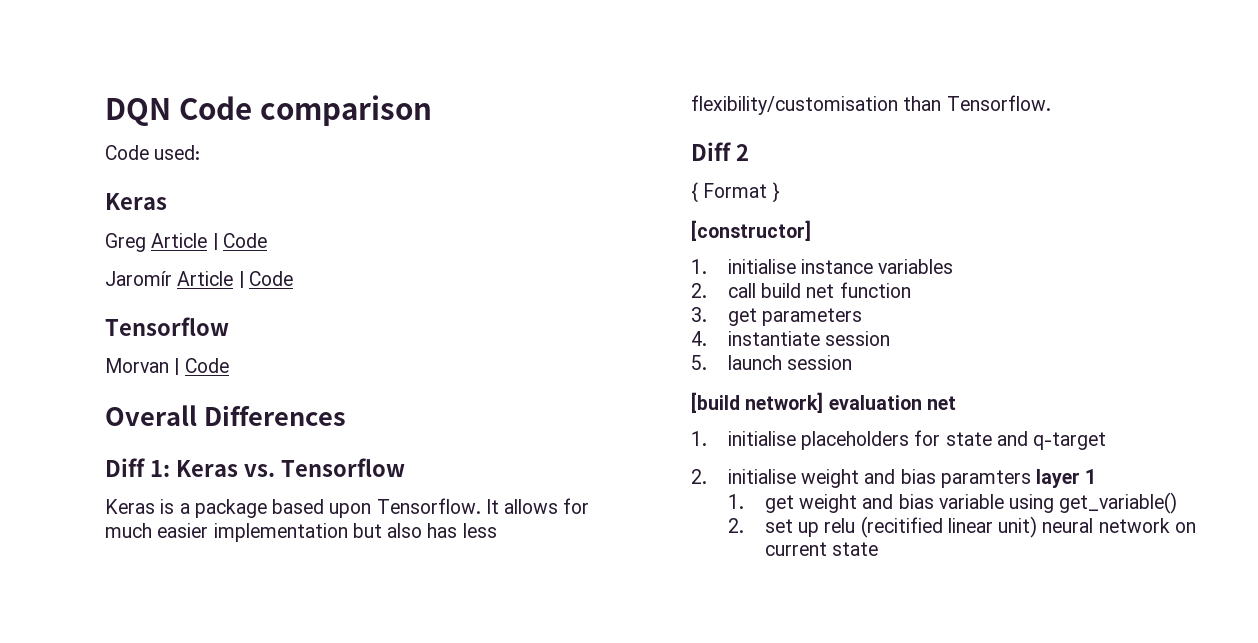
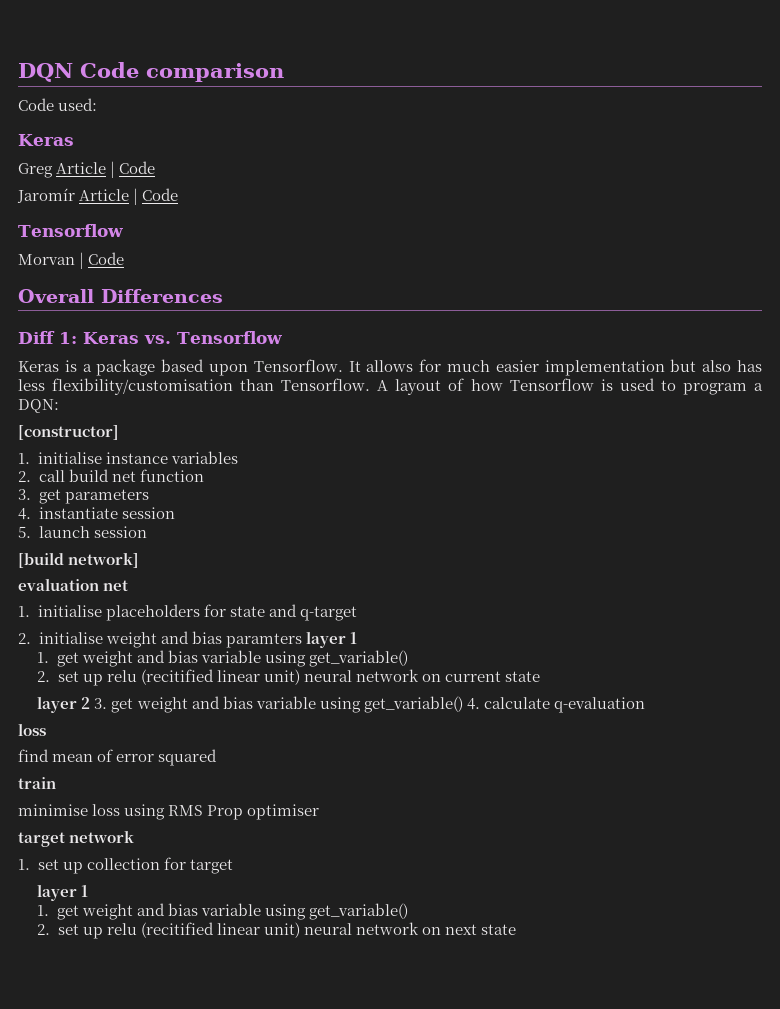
[691,142,749,161] [691,182,780,203] // Diff 2 // { Format } -> [377,378,764,395] [18,399,59,413] A layout of how Tensorflow is used to program a DQN:
(824, 402) none -> (140, 560) //
(879, 549) none -> [37,696,645,713] [18,723,46,736] [18,749,218,766] [18,777,56,789] [18,804,320,820] [18,830,135,847] [18,857,233,874] [37,884,89,901] [37,903,409,920] [37,922,517,939] // layer 2 3. get weight and bias variable using get_variable() 4. calculate q-evaluation // loss // find mean of error squared // train // minimise loss using RMS Prop optimiser // target network // 1. set up collection for target // layer 1 // 1. get weight and bias variable using get_variable() // 2. set up relu (recitified linear unit) neural network on next state

